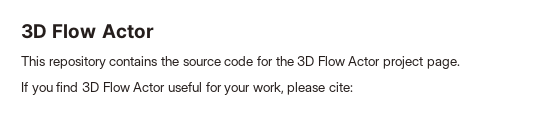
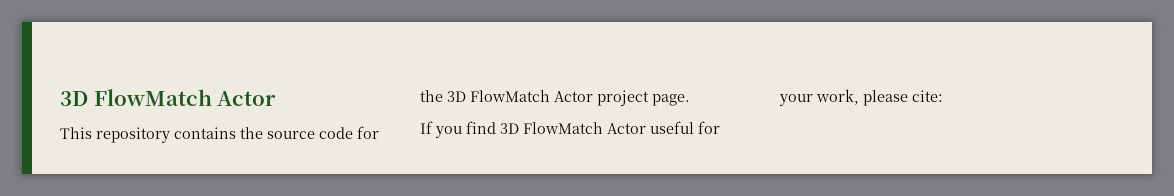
[21,24,97,39] 3D Flow -> [60,89,212,106] 3D FlowMatch
[317,56,345,66] Flow -> [470,90,550,102] FlowMatch
[102,82,130,92] Flow -> [523,122,603,134] FlowMatch

